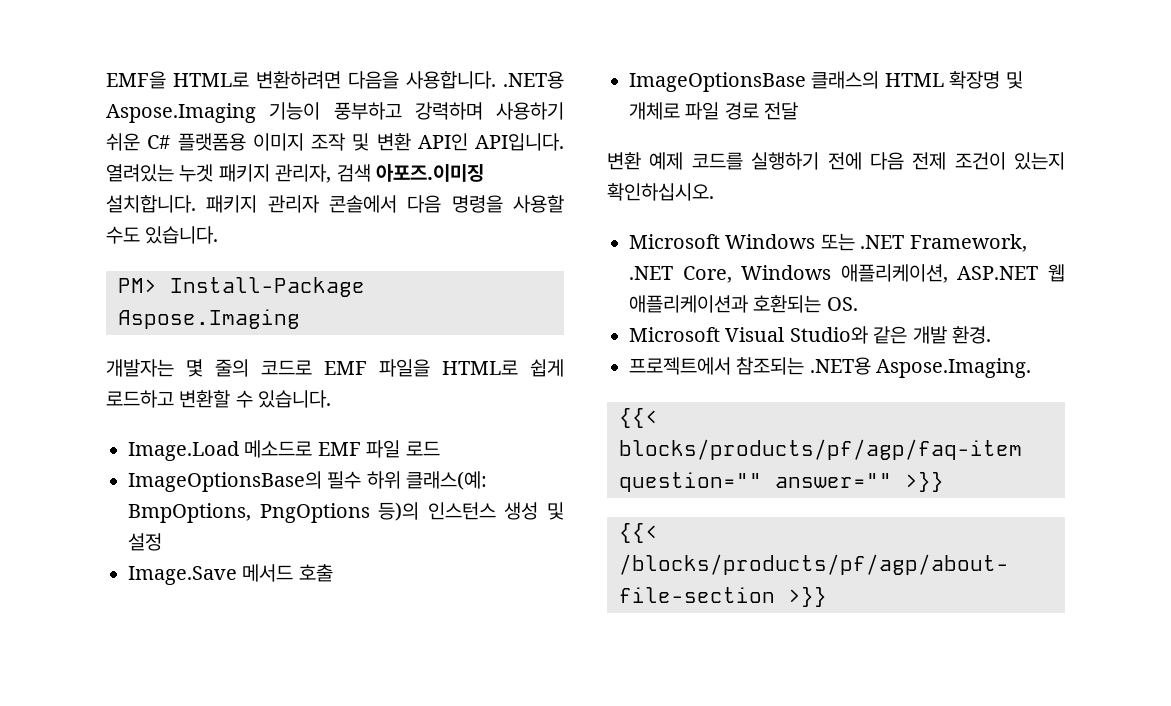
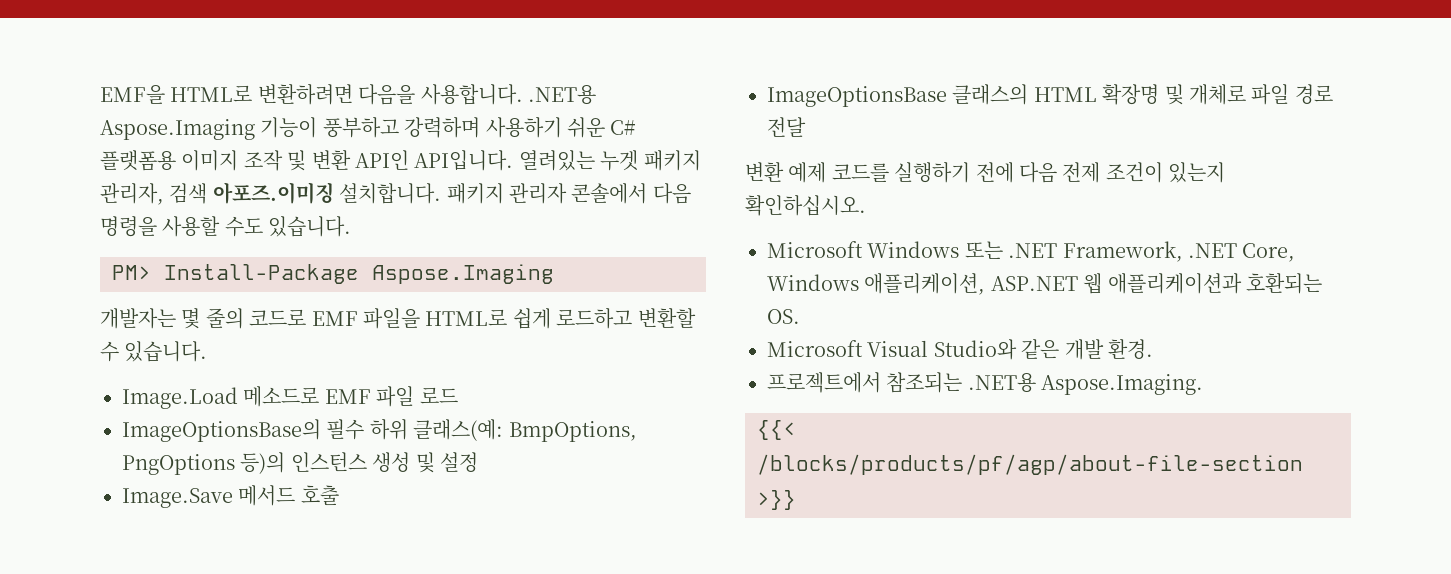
[619,408,658,428] [619,439,1022,460] [619,472,944,492] // {{< blocks/products/pf/agp/faq-item question="" answer="" >}} -> (1204, 384) none

